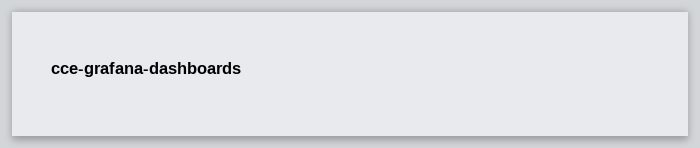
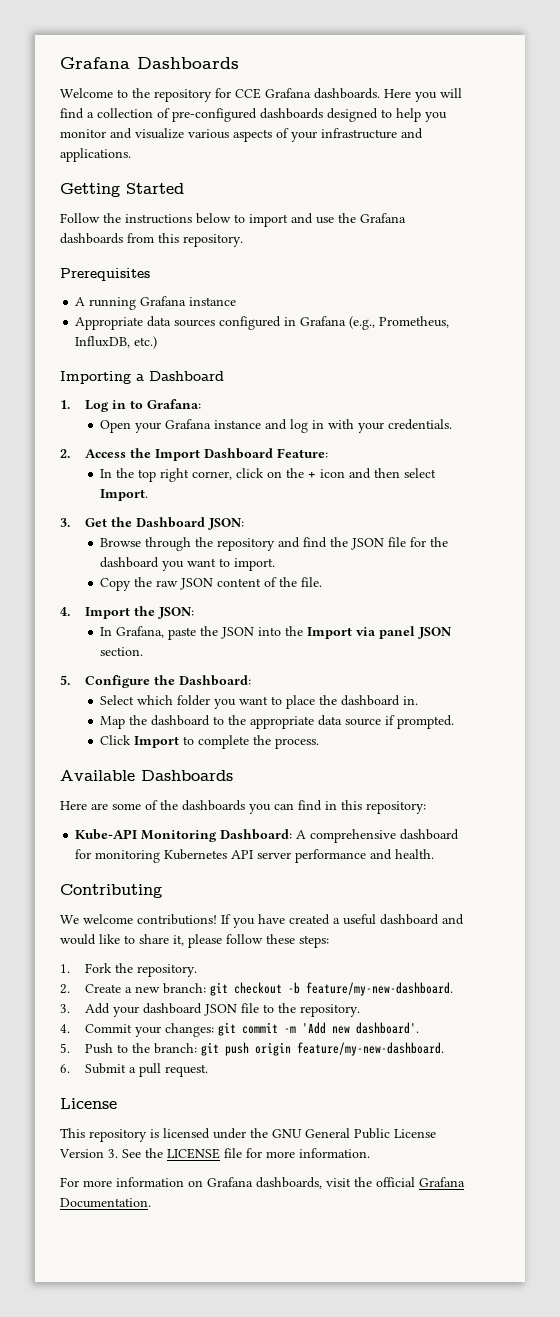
[51,62,241,77] cce-grafana-dashboards -> [60,57,239,69] [60,88,462,102] [60,108,447,122] [60,128,423,142] [60,148,131,162] [60,183,184,197] [60,213,406,227] [60,233,243,247] [60,268,150,281] [75,296,237,310] [75,316,450,330] [75,336,158,349] [60,371,224,384] [60,399,201,412] [100,419,453,433] [60,448,328,461] [100,468,437,482] [100,489,149,501] [60,517,244,530] [100,537,449,551] [100,557,276,571] [100,577,323,591] [60,606,194,619] [100,626,453,640] [100,647,144,656] [60,675,251,688] [100,695,419,709] [100,715,455,729] [100,735,320,749] [60,770,233,781] [60,800,426,814] [75,829,460,843] [75,849,435,863] [60,884,162,898] [60,914,464,928] [60,934,329,948] [60,963,197,977] [60,982,453,996] [60,1003,360,1017] [60,1022,419,1037] [60,1042,444,1056] [60,1063,208,1077] [60,1098,117,1109] [60,1128,436,1142] [59,1148,370,1159] [60,1177,465,1189] [60,1198,151,1208] Grafana Dashboards // Welcome to the repository for CCE Grafana dashboards. Here you will find a collection of pre-configured dashboards designed to help you monitor and visualize various aspects of your infrastructure and applications. // Getting Started // Follow the instructions below to import and use the Grafana dashboards from this repository. // Prerequisites // A running Grafana instance // Appropriate data sources configured in Grafana (e.g., Prometheus, InfluxDB, etc.) // Importing a Dashboard // 1. Log in to Grafana: // Open your Grafana instance and log in with your credentials. // 2. Access the Import Dashboard Feature: // In the top right corner, click on the + icon and then select Import. // 3. Get the Dashboard JSON: // Browse through the repository and find the JSON file for the dashboard you want to import. // Copy the raw JSON content of the file. // 4. Import the JSON: // In Grafana, paste the JSON into the Import via panel JSON section. // 5. Configure the Dashboard: // Select which folder you want to place the dashboard in. // Map the dashboard to the appropriate data source if prompted. // Click Import to complete the process. // Available Dashboards // Here are some of the dashboards you can find in this repository: // Kube-API Monitoring Dashboard: A comprehensive dashboard for monitoring Kubernetes API server performance and health. // Contributing // We welcome contributions! If you have created a useful dashboard and would like to share it, please follow these steps: // 1. Fork the repository. // 2. Create a new branch: git checkout -b feature/my-new-dashboard. // 3. Add your dashboard JSON file to the repository. // 4. Commit your changes: git commit -m 'Add new dashboard'. // 5. Push to the branch: git push origin feature/my-new-dashboard. // 6. Submit a pull request. // License // This repository is licensed under the GNU General Public License Version 3. See the LICENSE file for more information. // For more information on Grafana dashboards, visit the official Grafana Documentation.

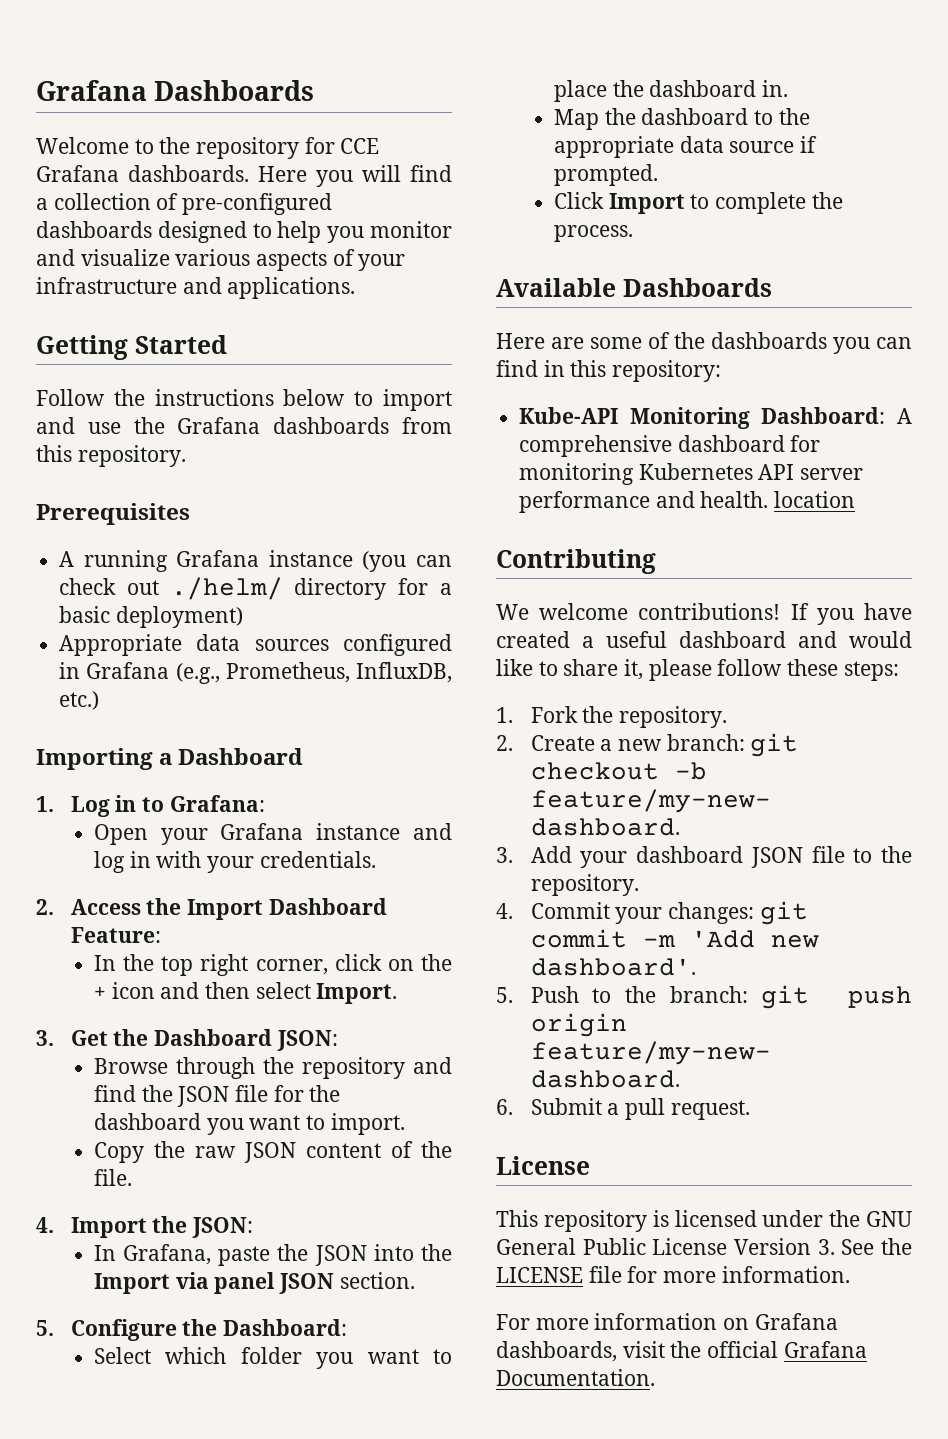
(237, 301) none -> [362,551,452,572] [59,577,452,600] [59,606,243,628] (you can check out ./helm/ directory for a basic deployment)
(435, 854) none -> [774,491,856,508] location

